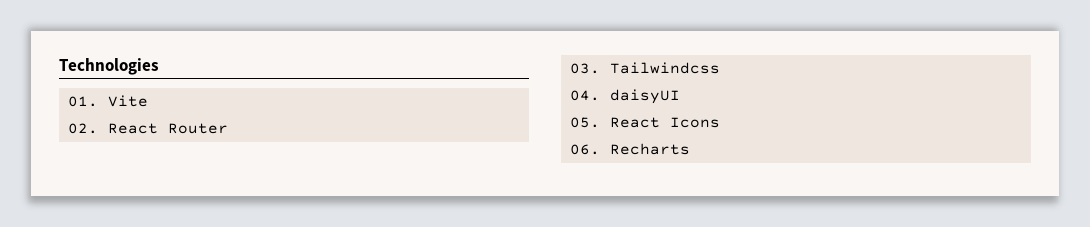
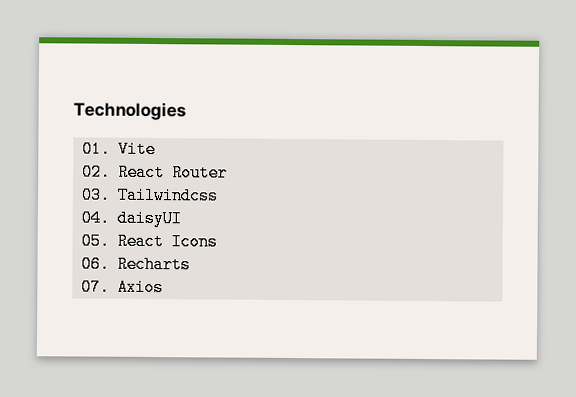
(690, 149) none -> [81,278,164,297] // 07. Axios

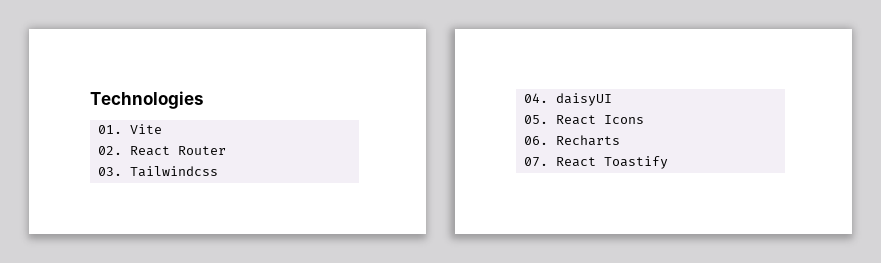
[117,278,164,297] Axios -> [555,156,668,169] React Toastify

